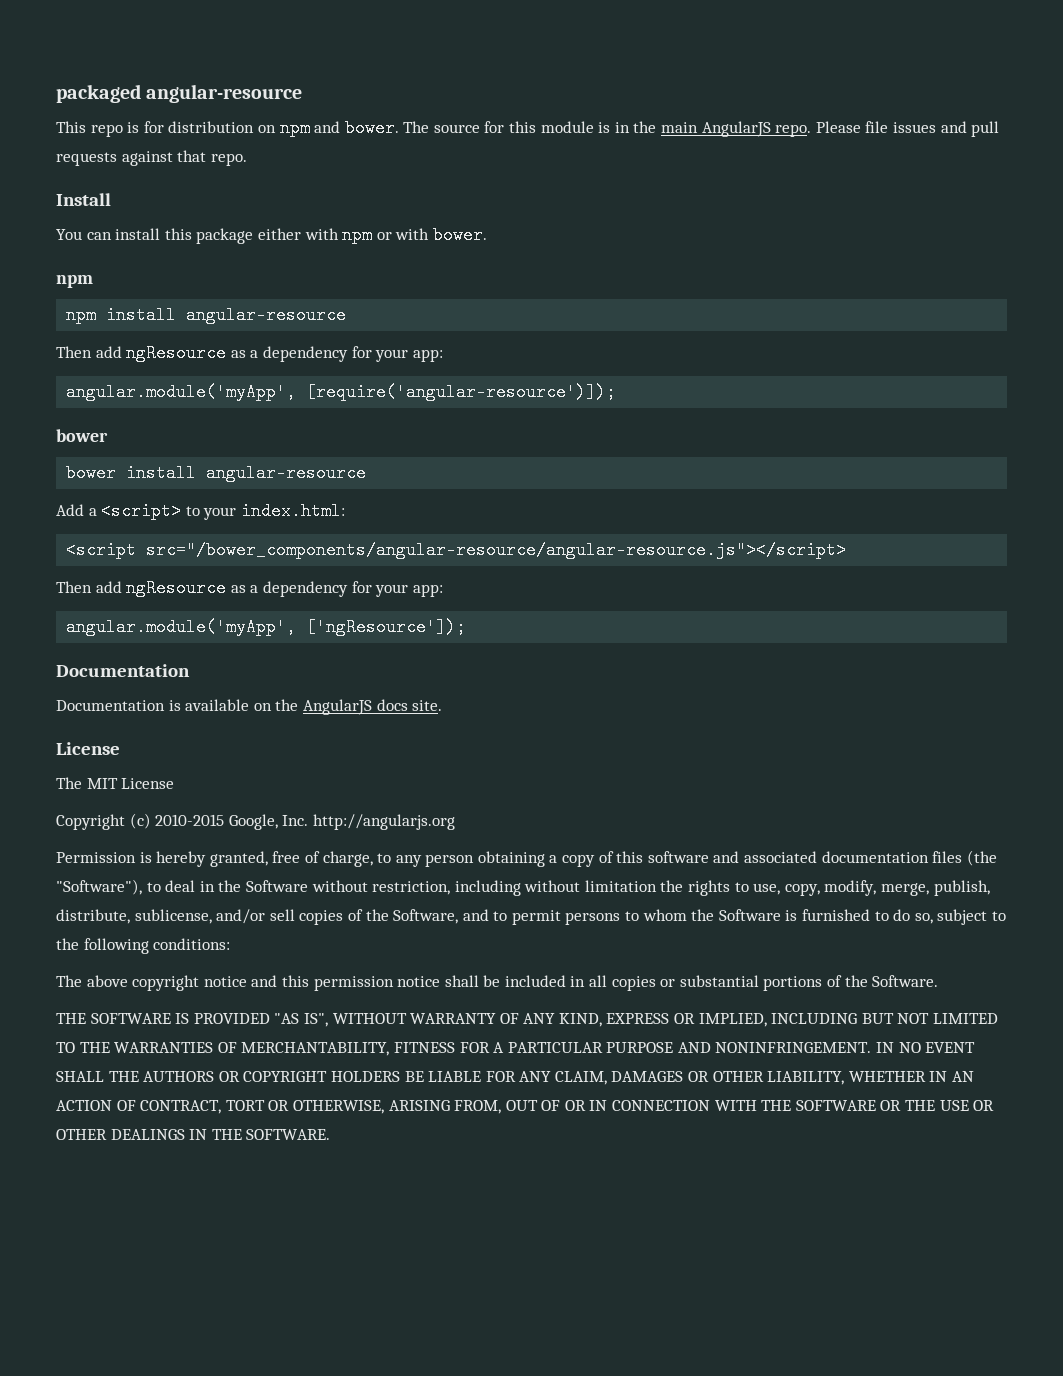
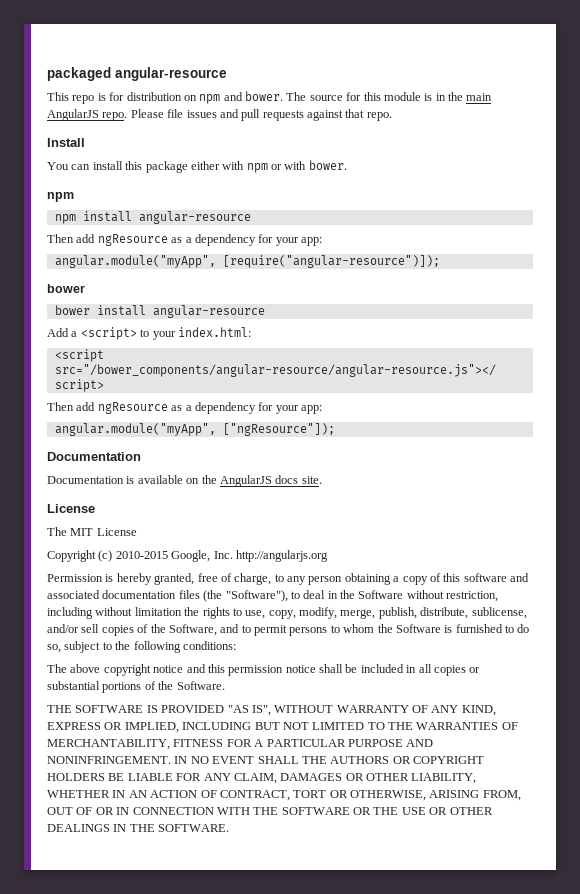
[66,383,617,401] angular.module('myApp', [require('angular-resource')]); -> [54,255,440,268] angular.module("myApp", [require("angular-resource")]);
[66,618,467,636] angular.module('myApp', ['ngResource']); -> [54,423,335,436] angular.module("myApp", ["ngResource"]);

